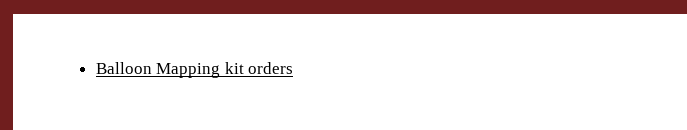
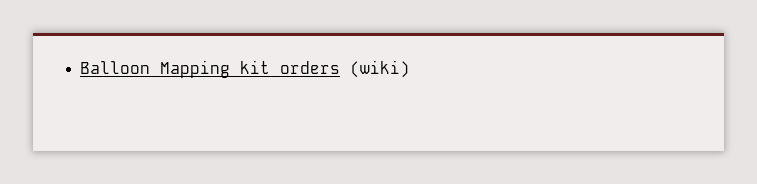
(294, 68) none -> [350,60,411,78] (wiki)

